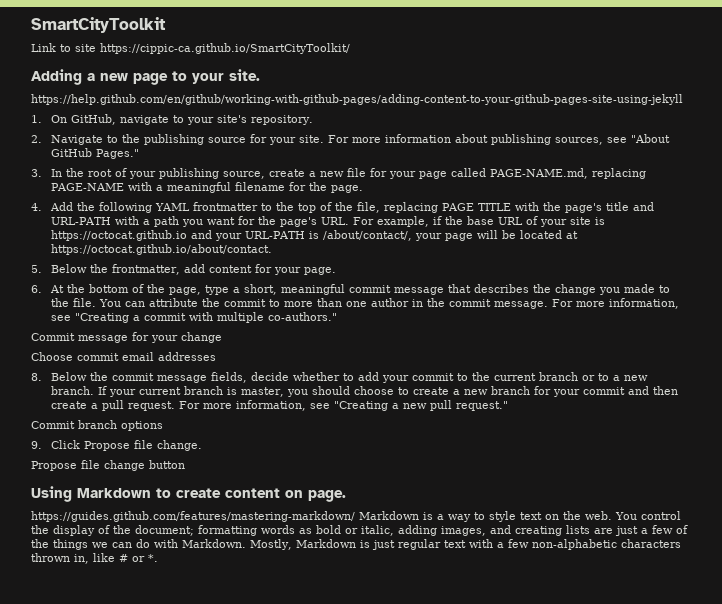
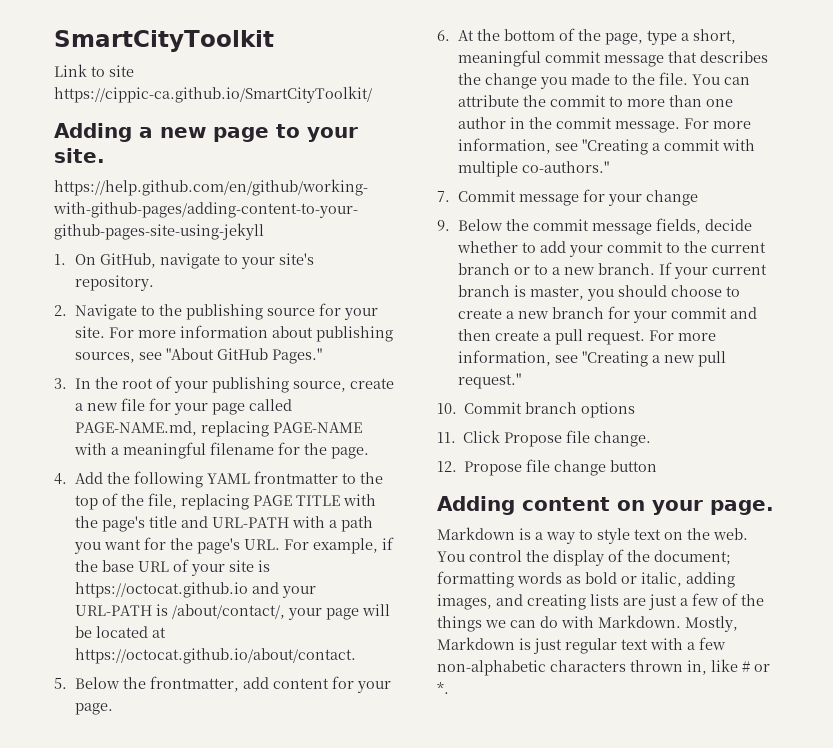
(338, 316) none -> [437,191,450,202] 7.
[31,352,216,361] [31,373,42,381] Choose commit email addresses // 8. -> [437,220,450,231] 9.
(509, 406) none -> [437,403,457,414] 10.
[31,441,42,449] 9. -> [437,432,456,443] 11.
(203, 445) none -> [437,461,457,472] 12.
[31,486,221,502] Using Markdown to create -> [437,496,515,515] Adding
[308,490,346,502] [31,511,355,522] page. // https://guides.github.com/features/mastering-markdown/ -> [652,500,774,515] your page. //

